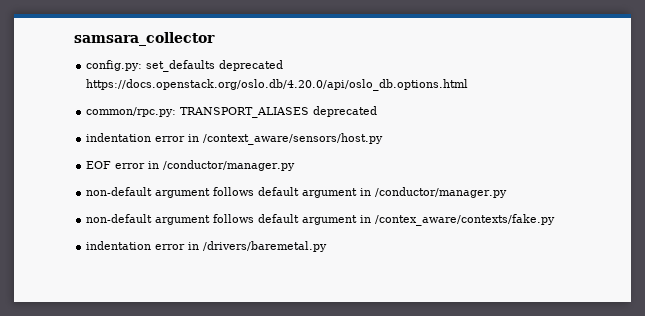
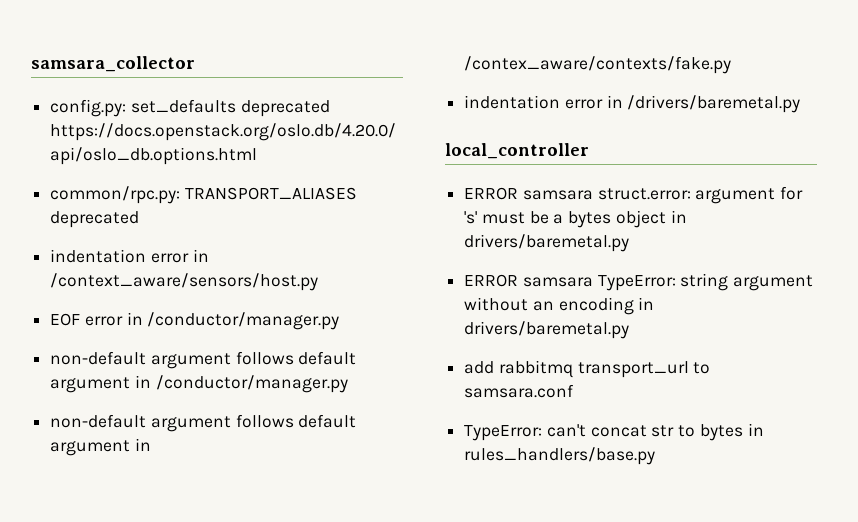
(328, 246) none -> [445,143,589,159] [464,186,804,204] [464,210,687,228] [464,234,630,252] [464,273,814,291] [464,297,655,315] [464,321,630,339] [464,360,711,378] [464,384,575,398] [464,423,764,441] [464,447,656,465] // local_controller // ERROR samsara struct.error: argument for 's' must be a bytes object in drivers/baremetal.py // ERROR samsara TypeError: string argument without an encoding in drivers/baremetal.py // add rabbitmq transport_url to samsara.conf // TypeError: can't concat str to bytes in rules_handlers/base.py

